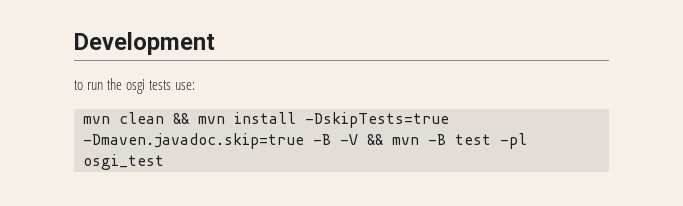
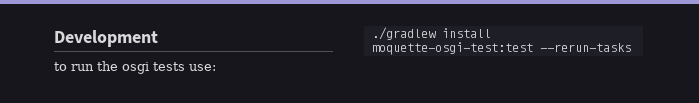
[83,112,449,128] [83,133,527,149] [83,154,164,170] mvn clean && mvn install -DskipTests=true -Dmaven.javadoc.skip=true -B -V && mvn -B test -pl osgi_test -> [371,27,491,40] [371,42,631,55] ./gradlew install moquette-osgi-test:test --rerun-tasks

